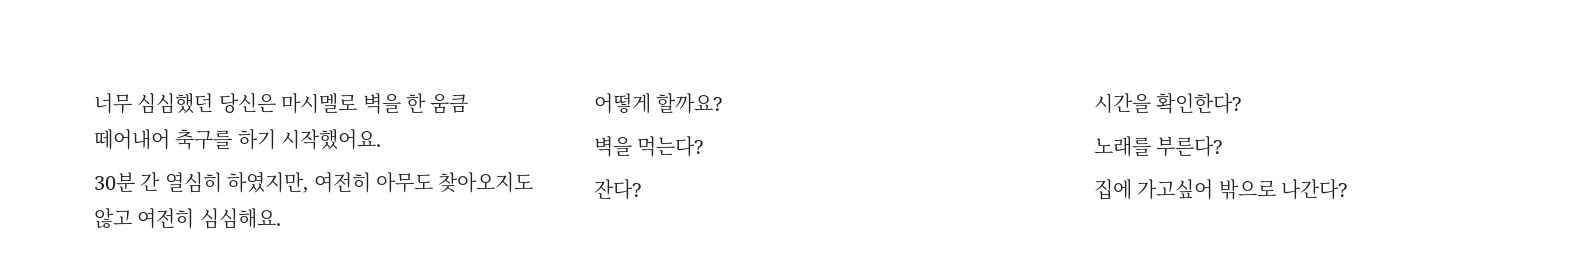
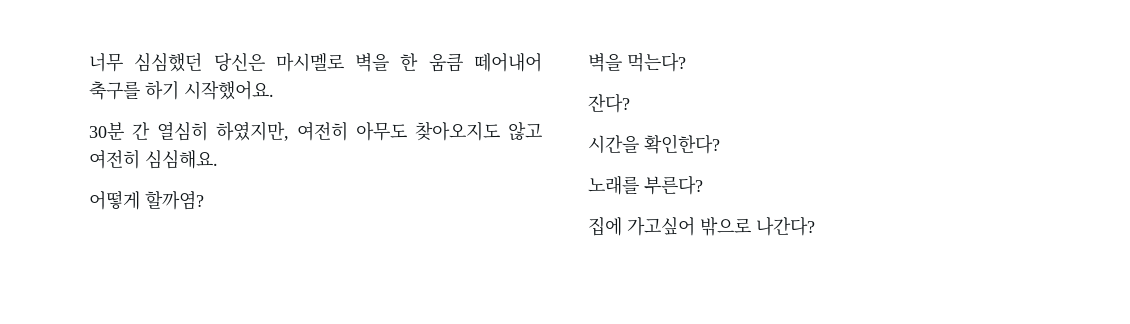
[656,93,723,114] 할까요? -> [145,191,204,210] 할까염?

